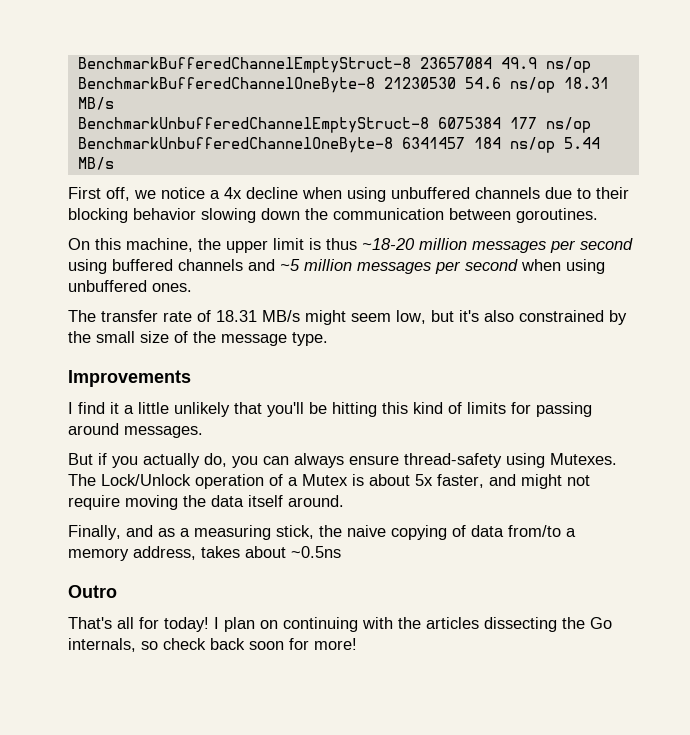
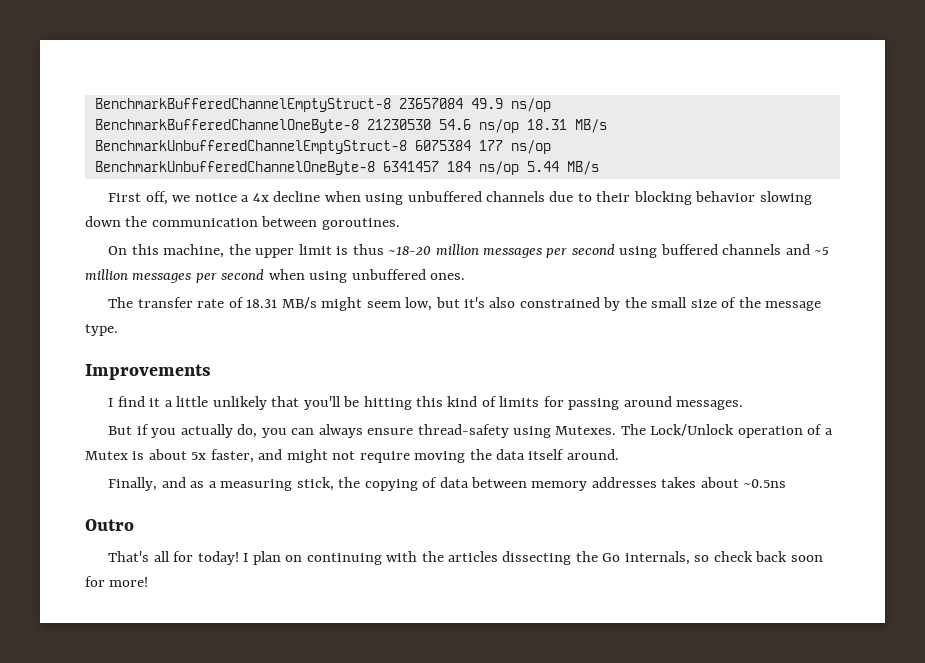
[347,525,386,537] naive -> (361, 482) none
[508,525,576,537] [68,546,196,561] from/to a memory address, -> [470,477,657,491] between memory addresses

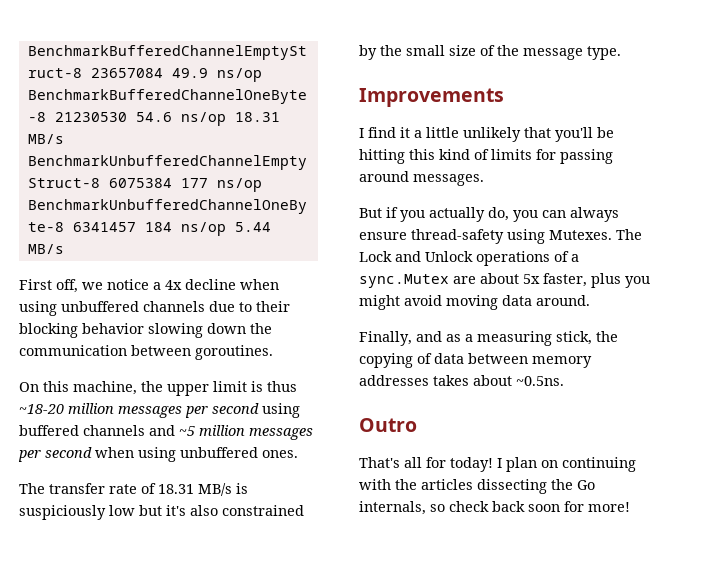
[321,297,433,311] might seem low, -> [236,483,248,494] [19,505,135,520] is suspiciously low
[650,424,833,438] [85,449,565,463] Lock/Unlock operation of a Mutex is about 5x faster, and might not require moving the data itself -> [359,251,579,266] [359,273,650,288] [359,295,532,310] Lock and Unlock operations of a sync.Mutex are about 5x faster, plus you might avoid moving data
[743,479,787,488] ~0.5ns -> [516,376,564,386] ~0.5ns.

